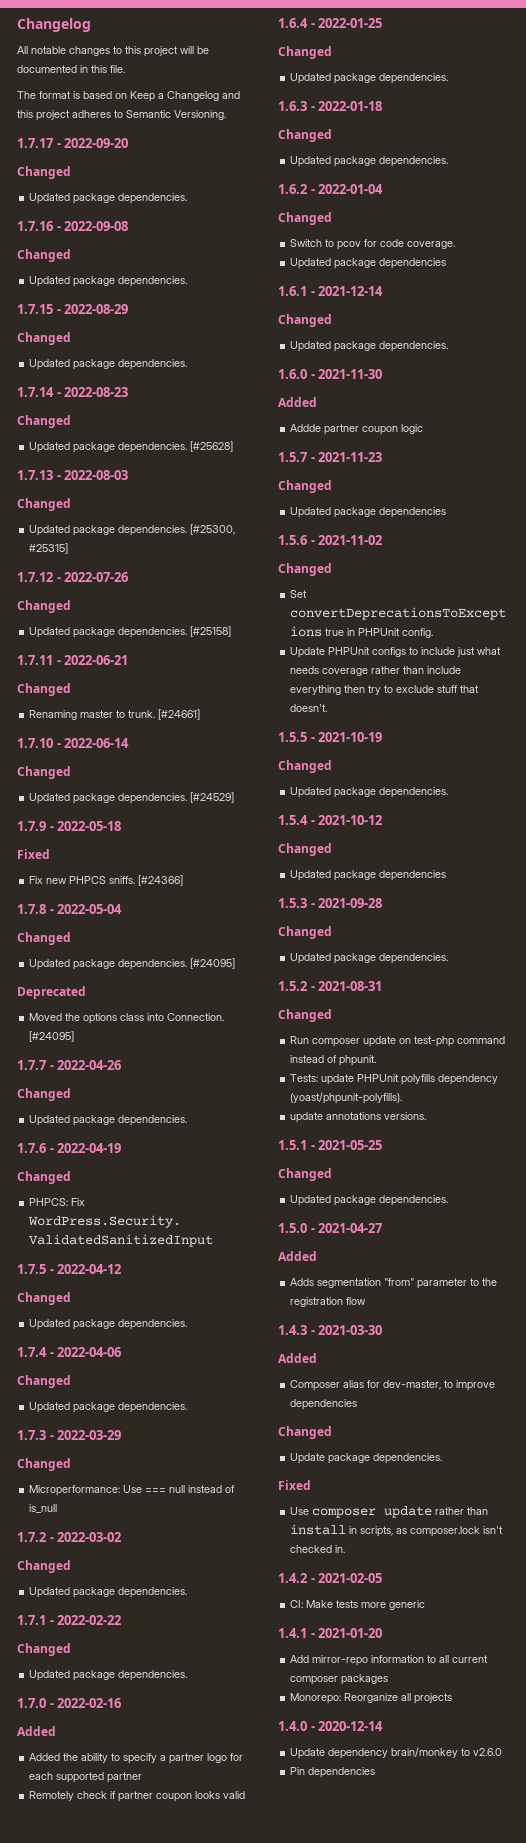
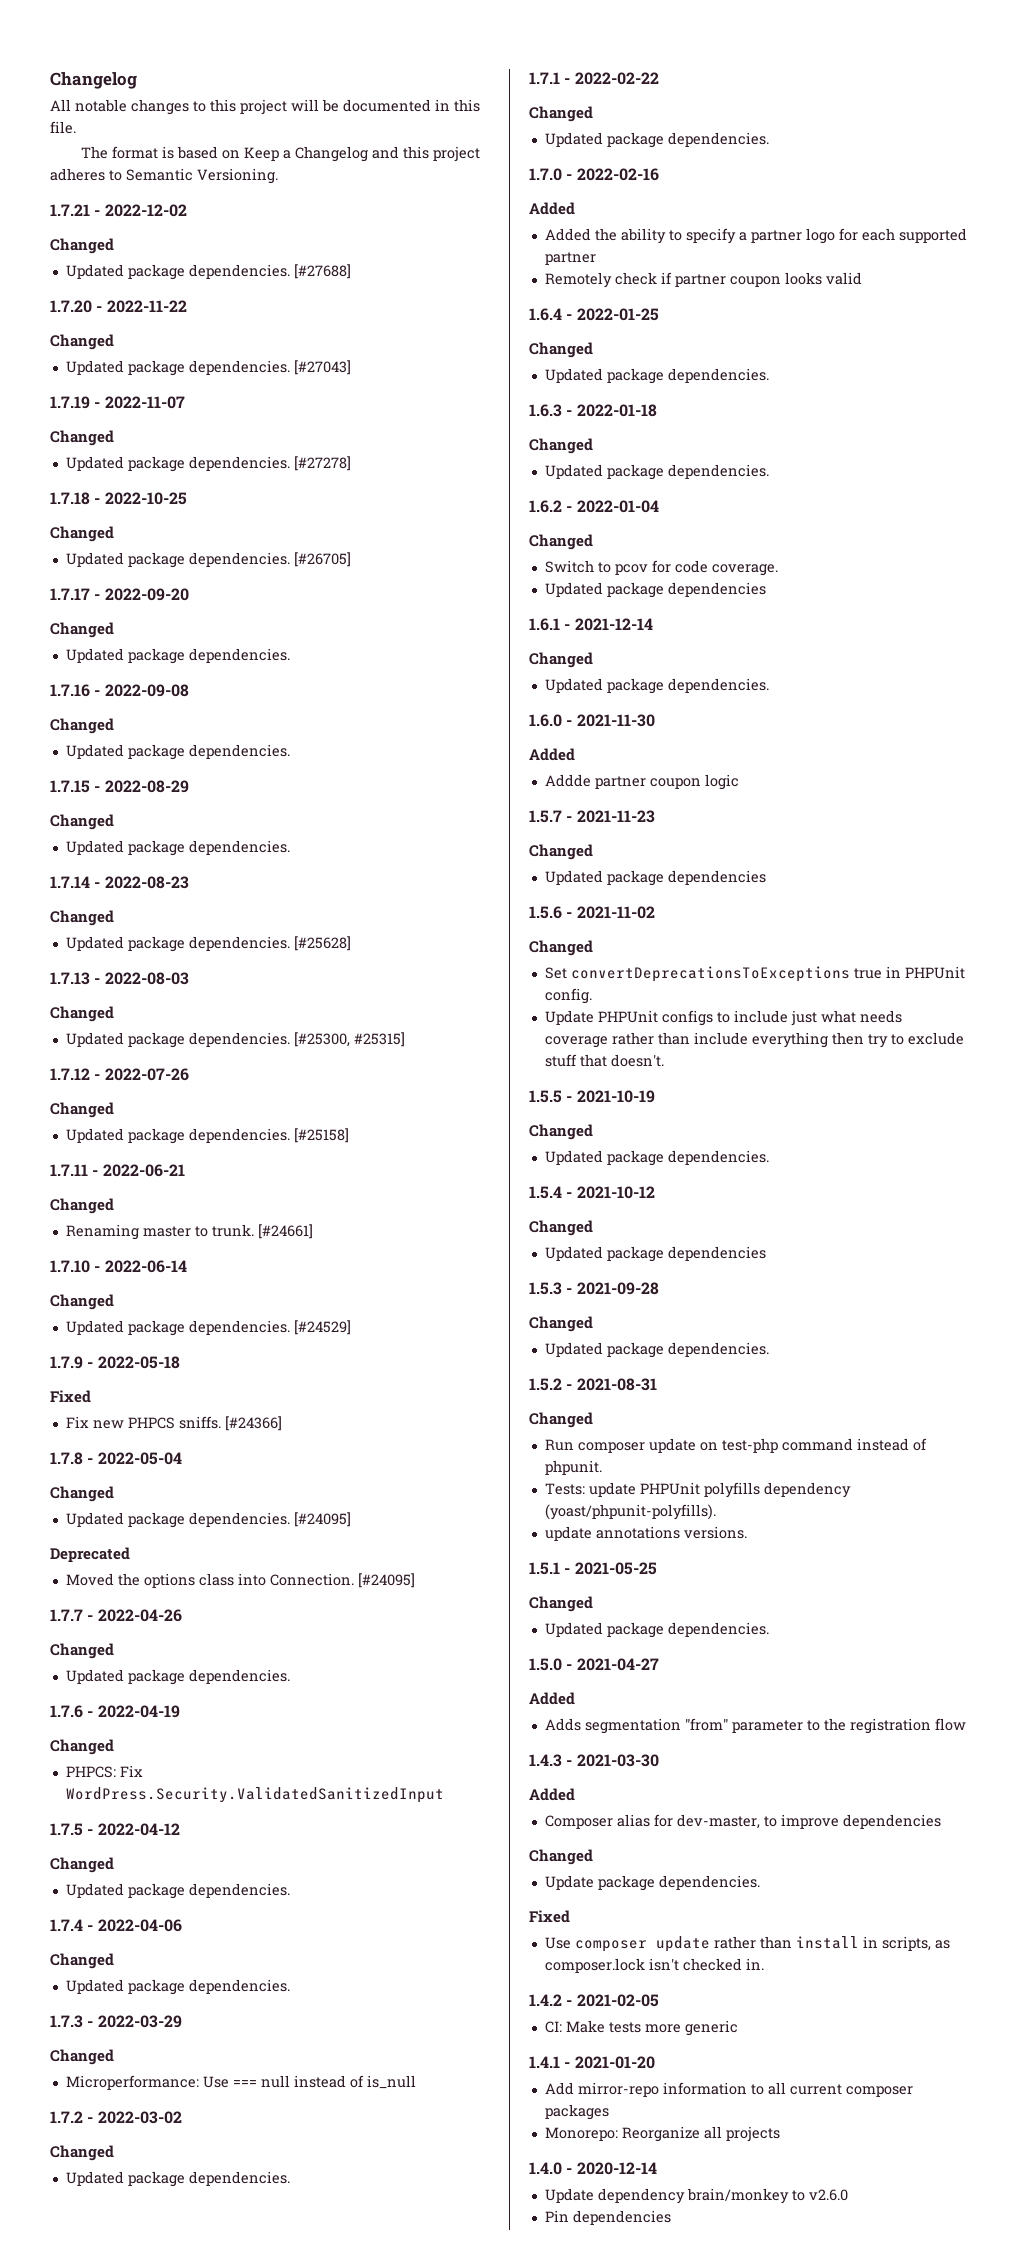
(226, 115) none -> [50,204,187,217] [50,238,114,254] [65,264,351,280] [50,300,187,313] [50,334,114,350] [65,360,351,376] [50,396,185,409] [50,430,114,446] [65,456,351,472] [50,492,187,505] [50,526,114,542] [65,552,351,568] // 1.7.21 - 2022-12-02 // Changed // Updated package dependencies. [#27688] // 1.7.20 - 2022-11-22 // Changed // Updated package dependencies. [#27043] // 1.7.19 - 2022-11-07 // Changed // Updated package dependencies. [#27278] // 1.7.18 - 2022-10-25 // Changed // Updated package dependencies. [#26705]

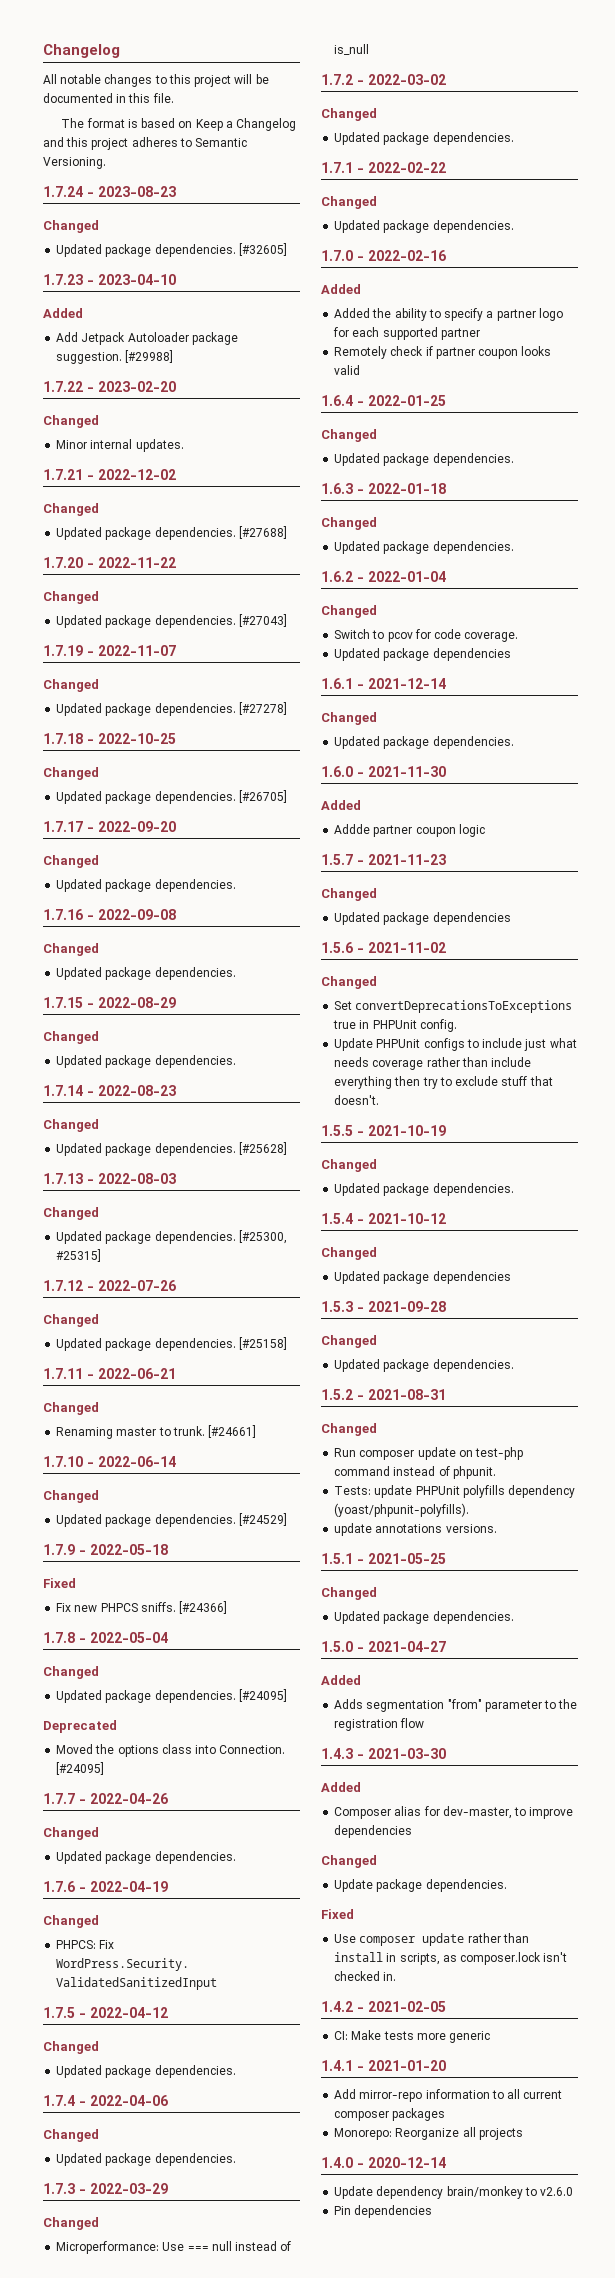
(278, 176) none -> [43,186,176,197] [43,220,99,233] [56,243,287,257] [43,274,176,285] [43,308,83,318] [56,332,238,345] [56,350,174,364] [43,381,176,392] [43,415,99,428] [56,439,184,452] // 1.7.24 - 2023-08-23 // Changed // Updated package dependencies. [#32605] // 1.7.23 - 2023-04-10 // Added // Add Jetpack Autoloader package suggestion. [#29988] // 1.7.22 - 2023-02-20 // Changed // Minor internal updates.

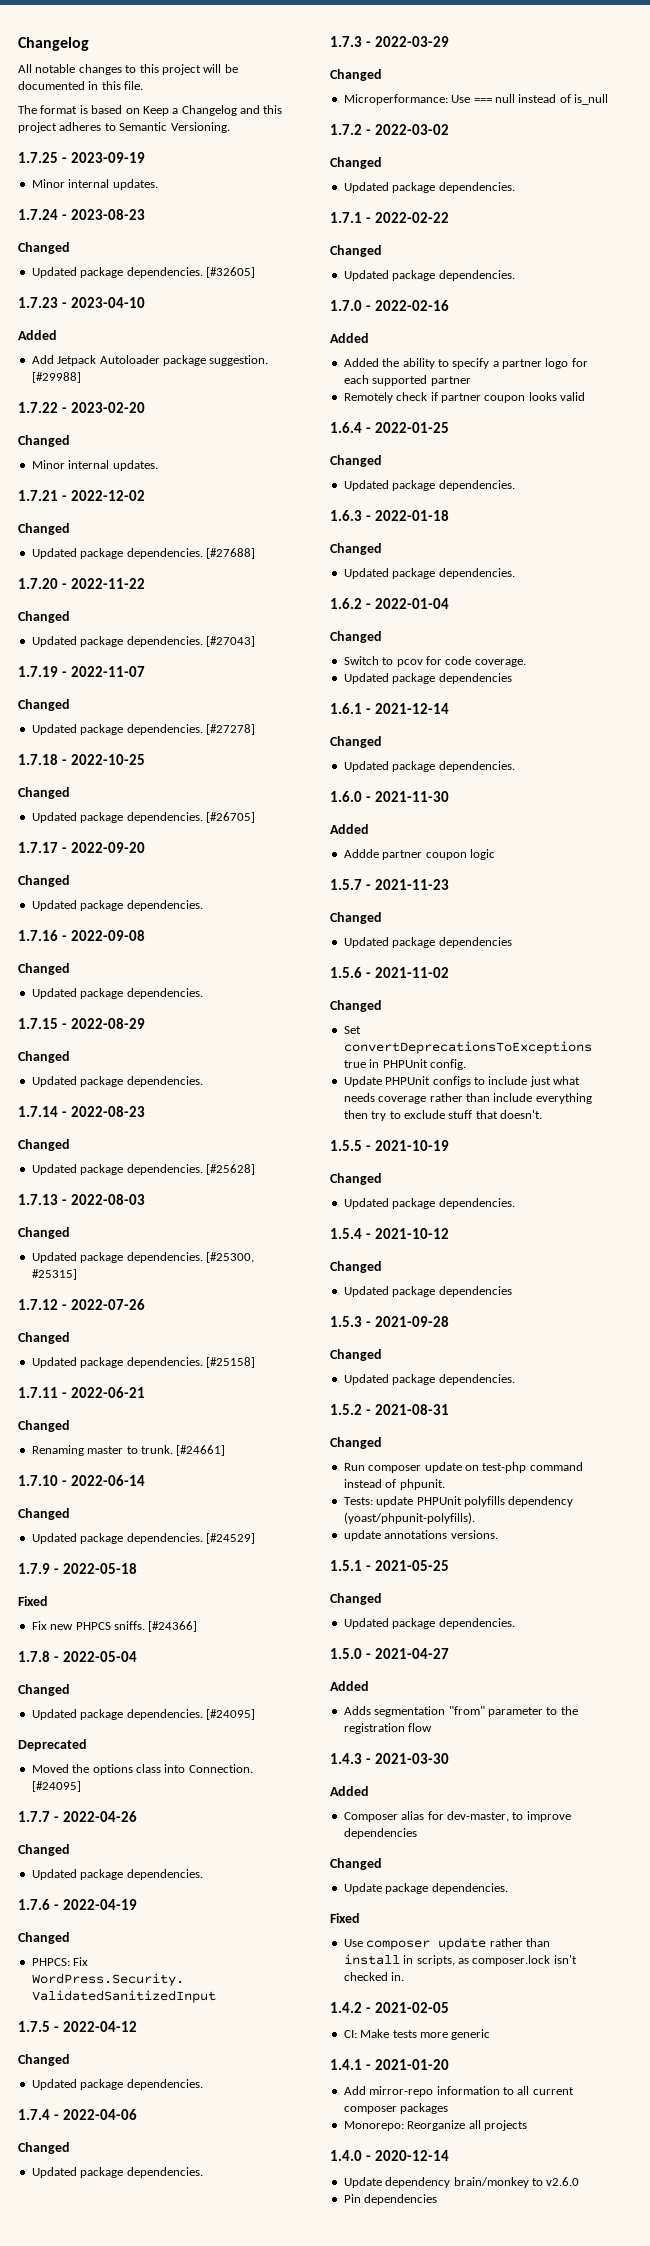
(106, 163) none -> [18,152,145,163] [31,179,158,190] // 1.7.25 - 2023-09-19 // Minor internal updates.

